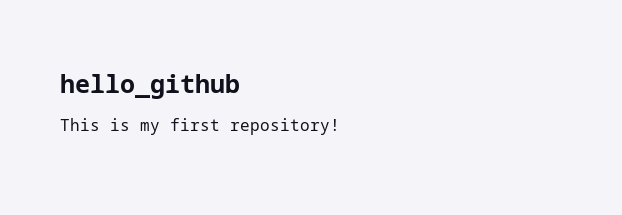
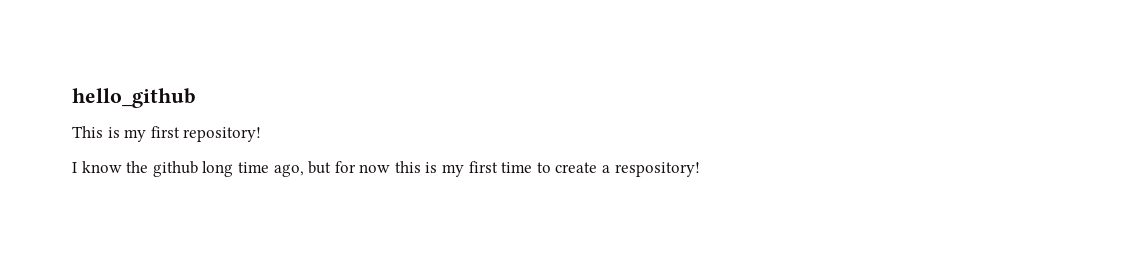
(340, 126) none -> [72,161,700,177] // I know the github long time ago, but for now this is my first time to create a respository!

